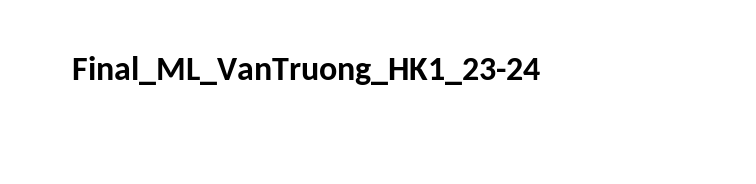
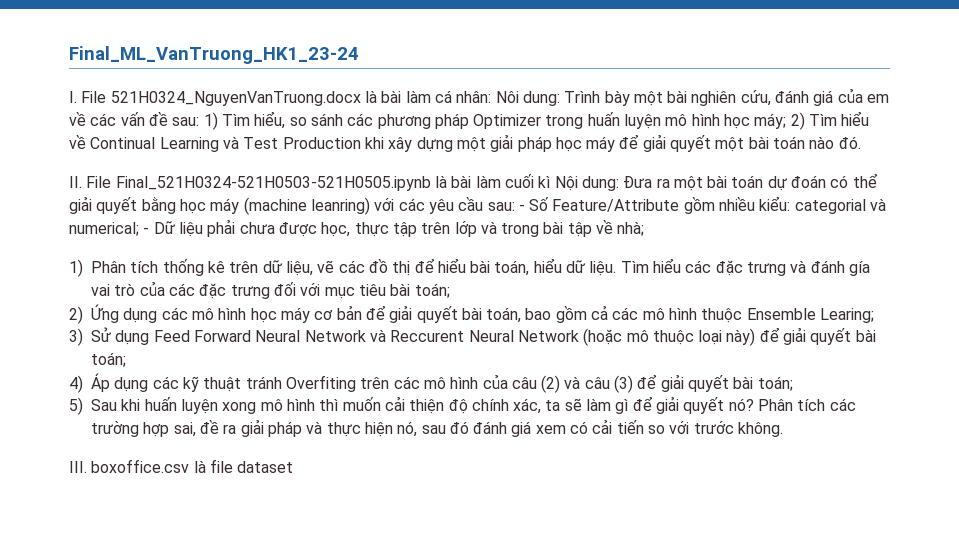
(540, 70) none -> [69,88,890,106] [69,111,870,130] [69,134,861,152] [69,173,878,191] [69,196,887,215] [69,219,645,237] [69,258,871,277] [91,281,450,299] [69,304,875,324] [69,327,876,346] [91,352,126,367] [69,373,793,393] [69,396,856,415] [91,419,784,437] [69,459,294,473] // I. File 521H0324_NguyenVanTruong.docx là bài làm cá nhân: Nôi dung: Trình bày một bài nghiên cứu, đánh giá của em về các vấn đề sau: 1) Tìm hiểu, so sánh các phương pháp Optimizer trong huấn luyện mô hình học máy; 2) Tìm hiểu về Continual Learning và Test Production khi xây dựng một giải pháp học máy để giải quyết một bài toán nào đó. // II. File Final_521H0324-521H0503-521H0505.ipynb là bài làm cuối kì Nội dung: Đưa ra một bài toán dự đoán có thể giải quyết bằng học máy (machine leanring) với các yêu cầu sau: - Số Feature/Attribute gồm nhiều kiểu: categorial và numerical; - Dữ liệu phải chưa được học, thực tập trên lớp và trong bài tập về nhà; // 1) Phân tích thống kê trên dữ liệu, vẽ các đồ thị để hiểu bài toán, hiểu dữ liệu. Tìm hiểu các đặc trưng và đánh gía vai trò của các đặc trưng đối với mục tiêu bài toán; // 2) Ứng dụng các mô hình học máy cơ bản để giải quyết bài toán, bao gồm cả các mô hình thuộc Ensemble Learing; // 3) Sử dụng Feed Forward Neural Network và Reccurent Neural Network (hoặc mô thuộc loại này) để giải quyết bài toán; // 4) Áp dụng các kỹ thuật tránh Overfiting trên các mô hình của câu (2) và câu (3) để giải quyết bài toán; // 5) Sau khi huấn luyện xong mô hình thì muốn cải thiện độ chính xác, ta sẽ làm gì để giải quyết nó? Phân tích các trường hợp sai, đề ra giải pháp và thực hiện nó, sau đó đánh giá xem có cải tiến so với trước không. // III. boxoffice.csv là file dataset

